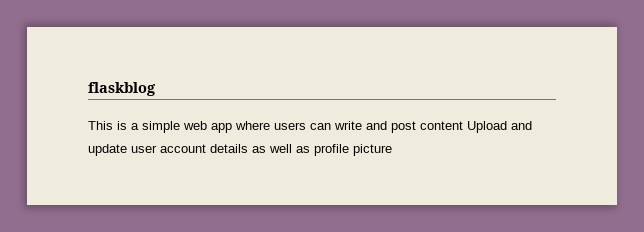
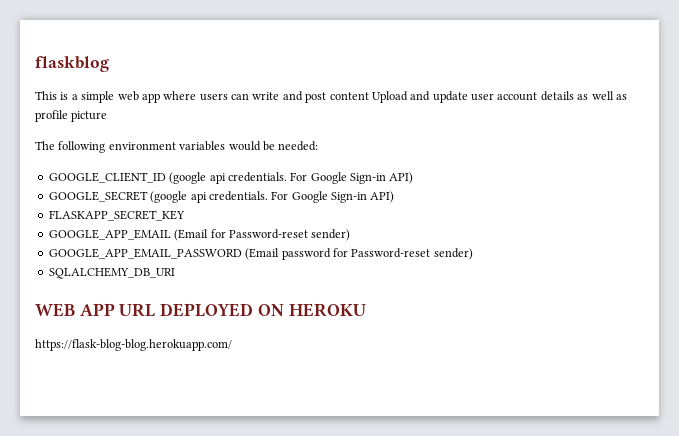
(392, 150) none -> [35,141,319,153] [48,172,414,184] [48,191,395,203] [48,210,185,221] [48,229,351,241] [48,248,473,260] [48,267,175,279] [35,303,366,317] [35,339,232,351] // The following environment variables would be needed: // GOOGLE_CLIENT_ID (google api credentials. For Google Sign-in API) // GOOGLE_SECRET (google api credentials. For Google Sign-in API) // FLASKAPP_SECRET_KEY // GOOGLE_APP_EMAIL (Email for Password-reset sender) // GOOGLE_APP_EMAIL_PASSWORD (Email password for Password-reset sender) // SQLALCHEMY_DB_URI // WEB APP URL DEPLOYED ON HEROKU // https://flask-blog-blog.herokuapp.com/

